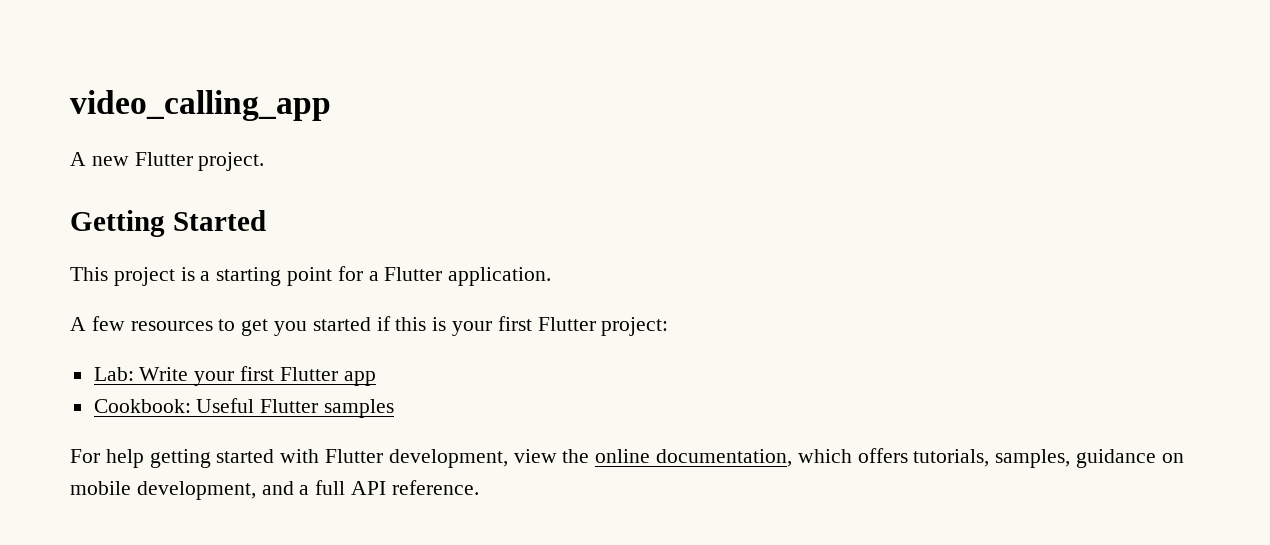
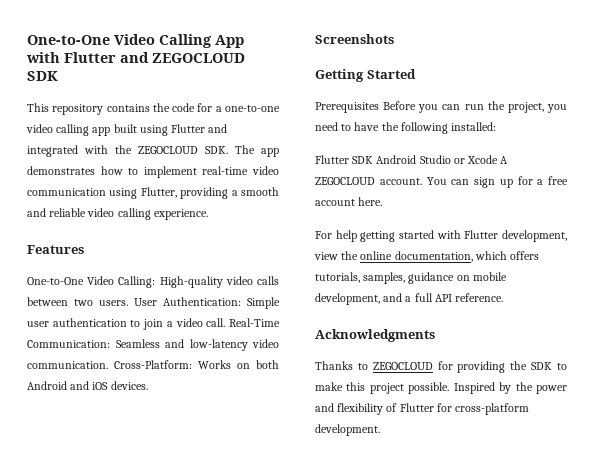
[70,90,331,121] [70,152,265,171] [70,210,266,237] [70,266,552,286] [70,316,669,336] [93,366,376,386] [93,398,395,418] video_calling_app // A new Flutter project. // Getting Started // This project is a starting point for a Flutter application. // A few resources to get you started if this is your first Flutter project: // Lab: Write your first Flutter app // Cookbook: Useful Flutter samples -> [27,34,244,48] [26,52,245,63] [27,71,58,81] [27,103,280,115] [26,124,228,136] [27,145,279,157] [27,166,279,178] [27,187,279,199] [27,208,208,220] [27,245,84,254] [27,276,279,288] [27,297,280,309] [27,318,280,330] [27,339,279,351] [27,360,279,369] [27,381,148,390] [315,34,394,44] [315,69,416,82] [315,101,567,113] [315,122,497,134] [315,155,509,164] [315,176,568,188] [315,197,383,206] One-to-One Video Calling App with Flutter and ZEGOCLOUD SDK // This repository contains the code for a one-to-one video calling app built using Flutter and integrated with the ZEGOCLOUD SDK. The app demonstrates how to implement real-time video communication using Flutter, providing a smooth and reliable video calling experience. // Features // One-to-One Video Calling: High-quality video calls between two users. User Authentication: Simple user authentication to join a video call. Real-Time Communication: Seamless and low-latency video communication. Cross-Platform: Works on both Android and iOS devices. // Screenshots // Getting Started // Prerequisites Before you can run the project, you need to have the following installed: // Flutter SDK Android Studio or Xcode A ZEGOCLOUD account. You can sign up for a free account here.
(479, 487) none -> [315,329,435,342] [315,361,567,373] [315,382,567,394] [315,403,530,415] [315,424,380,436] // Acknowledgments // Thanks to ZEGOCLOUD for providing the SDK to make this project possible. Inspired by the power and flexibility of Flutter for cross-platform development.

